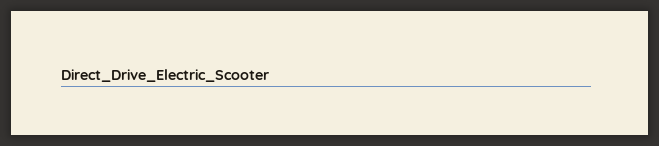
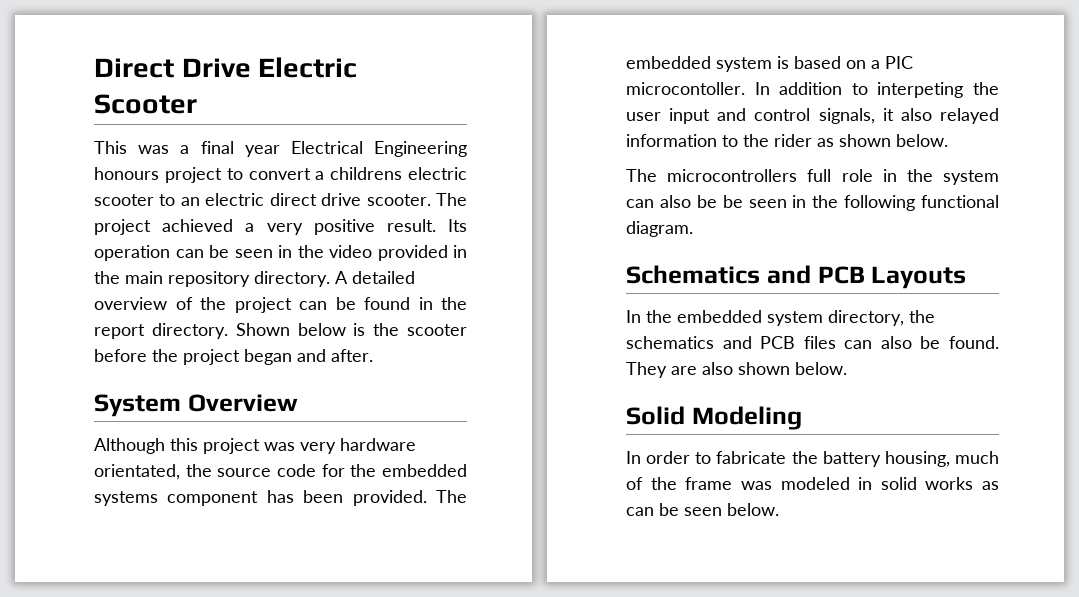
[61,69,269,82] Direct_Drive_Electric_Scooter -> [94,57,358,78] [94,94,197,114] [94,141,467,157] [94,167,467,183] [94,193,467,206] [94,219,467,235] [94,245,467,261] [94,271,415,287] [94,297,467,313] [94,323,467,339] [94,349,373,365] [94,394,298,417] [94,438,416,454] [94,464,467,480] [94,490,467,506] [626,56,913,72] [626,82,999,98] [626,108,999,124] [626,134,948,147] [626,169,999,185] [626,195,999,211] [626,221,693,237] [626,265,967,289] [626,310,935,326] [626,336,999,349] [626,362,847,378] [626,406,802,430] [626,451,999,467] [626,477,999,490] [626,503,779,516] Direct Drive Electric Scooter // This was a final year Electrical Engineering honours project to convert a childrens electric scooter to an electric direct drive scooter. The project achieved a very positive result. Its operation can be seen in the video provided in the main repository directory. A detailed overview of the project can be found in the report directory. Shown below is the scooter before the project began and after. // System Overview // Although this project was very hardware orientated, the source code for the embedded systems component has been provided. The embedded system is based on a PIC microcontoller. In addition to interpeting the user input and control signals, it also relayed information to the rider as shown below. // The microcontrollers full role in the system can also be be seen in the following functional diagram. // Schematics and PCB Layouts // In the embedded system directory, the schematics and PCB files can also be found. They are also shown below. // Solid Modeling // In order to fabricate the battery housing, much of the frame was modeled in solid works as can be seen below.

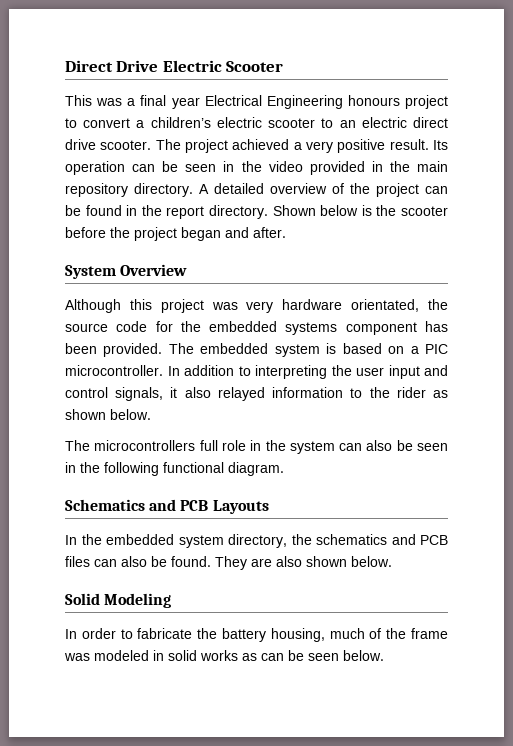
[330,167,403,180] childrens -> [150,117,211,128] children’s
[626,82,745,95] microcontoller. -> [65,365,163,376] microcontroller.
[877,82,964,98] interpeting -> [255,365,327,379] interpreting
[722,195,743,208] be -> (413, 445) none

